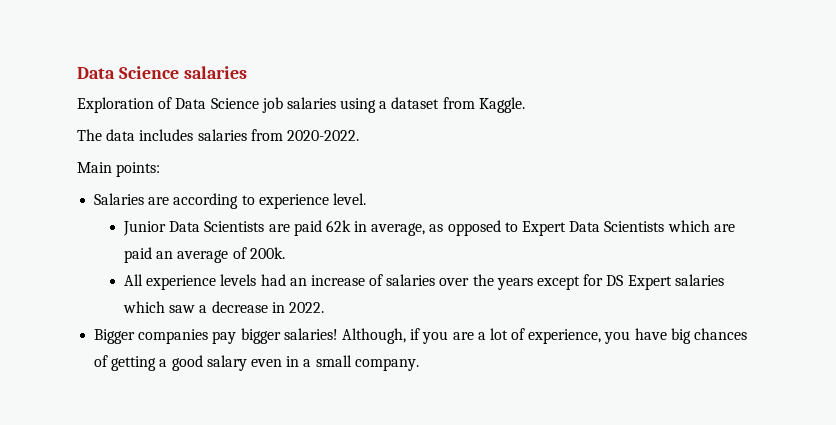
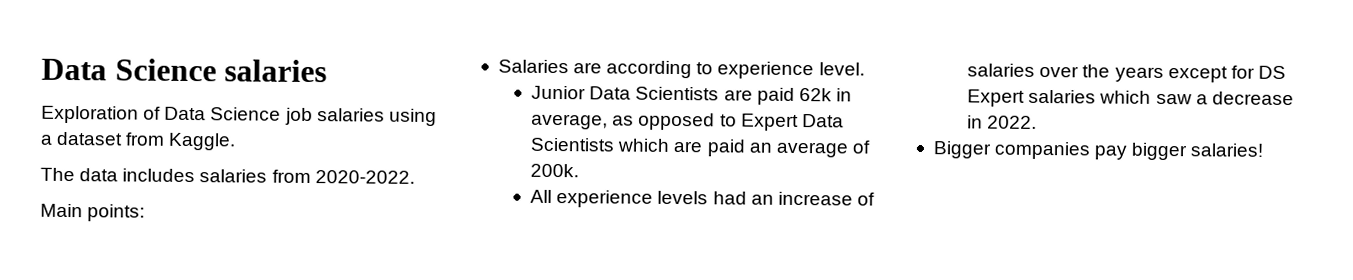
[341,328,748,344] [94,355,419,371] Although, if you are a lot of experience, you have big chances of getting a good salary even in a small company. -> (1264, 150) none

